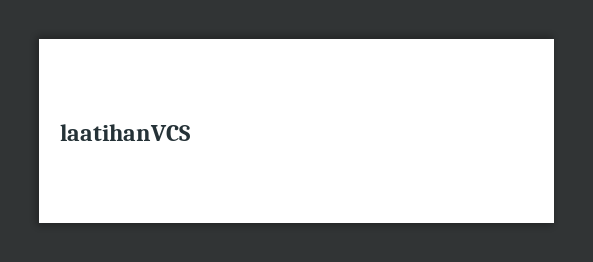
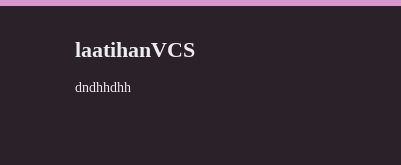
(190, 132) none -> [75,82,131,92] // dndhhdhh

